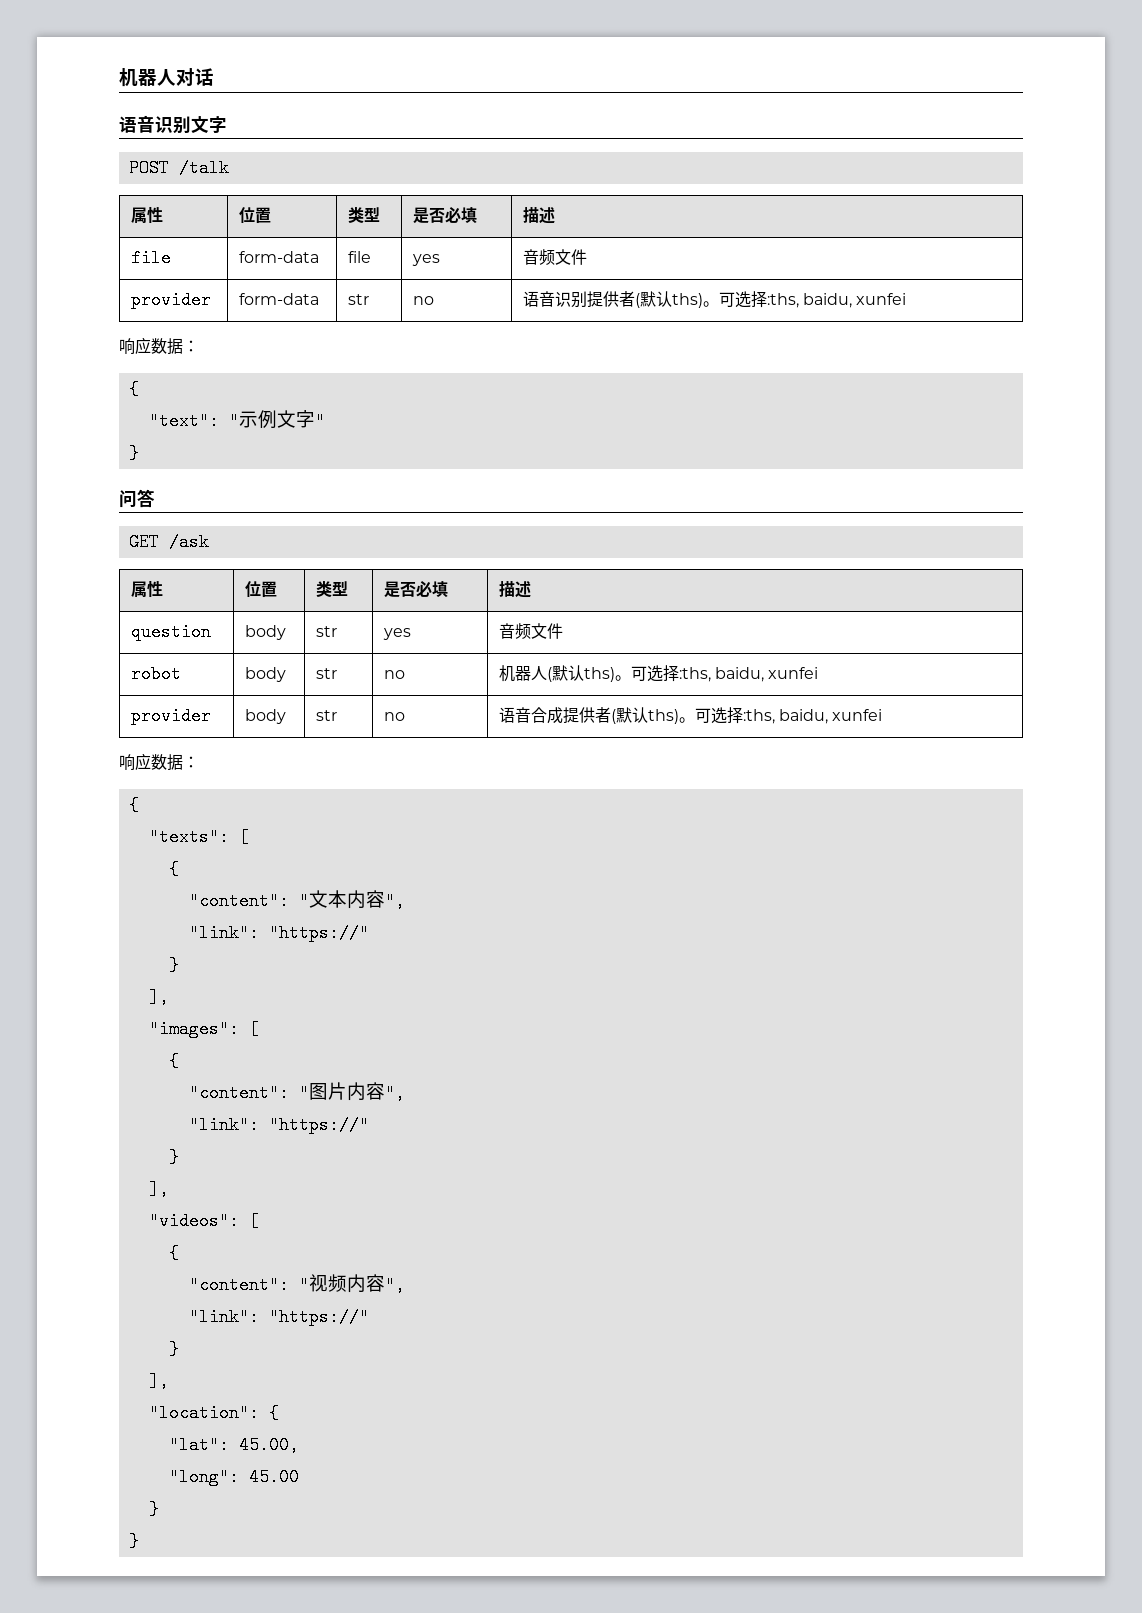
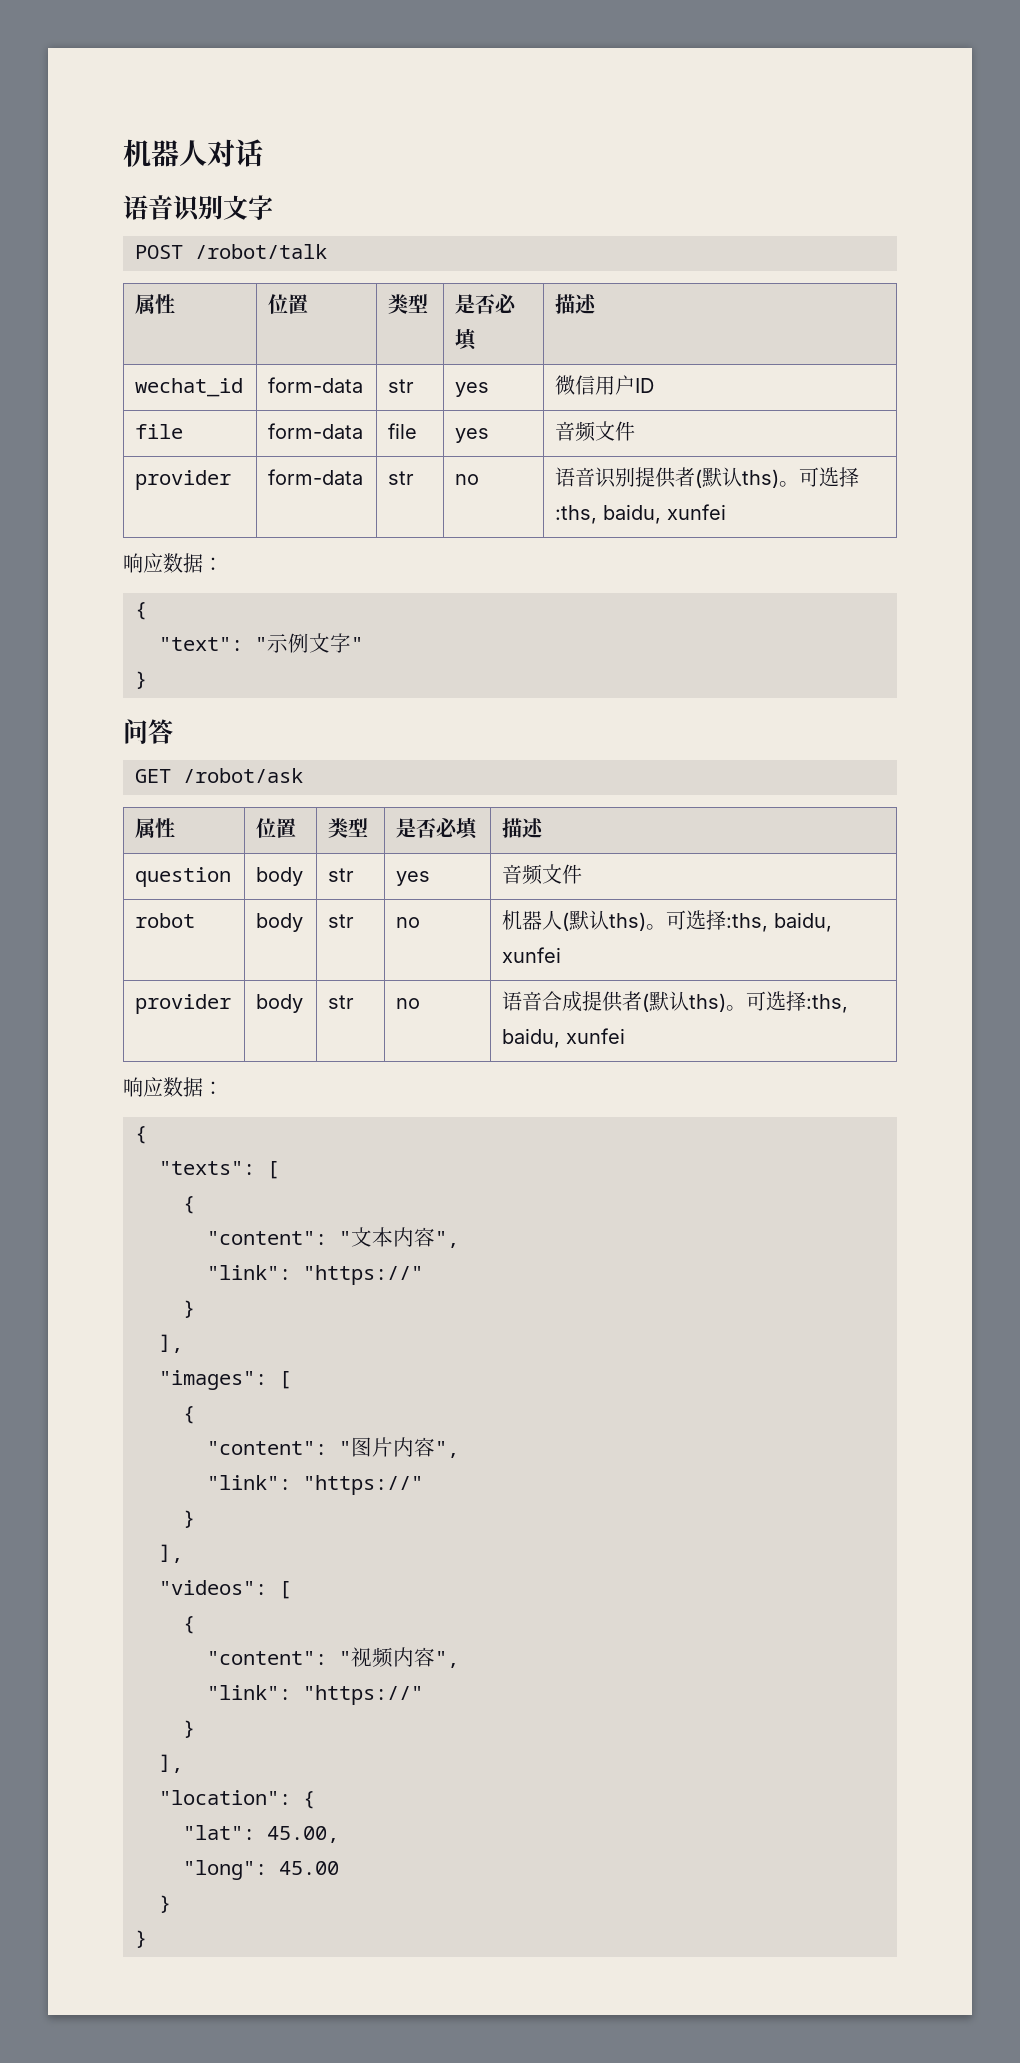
[178,159,229,177] [130,206,163,223] [238,207,271,224] [347,207,380,223] [412,207,477,224] [522,207,555,224] /talk // 属性 | 位置 | 类型 | 是否必填 | 描述 -> [195,244,327,259] [135,294,176,314] [268,294,309,314] [388,294,429,314] [455,294,518,314] [455,328,479,351] [555,294,598,314] [135,378,244,397] [268,377,364,393] [388,379,415,393] [455,382,490,397] [555,375,655,395] /robot/talk // 属性 | 位置 | 类型 | 是否必填 | 描述 // wechat_id | form-data | str | yes | 微信用户ID
[168,533,209,551] /ask -> [183,768,303,783] /robot/ask

